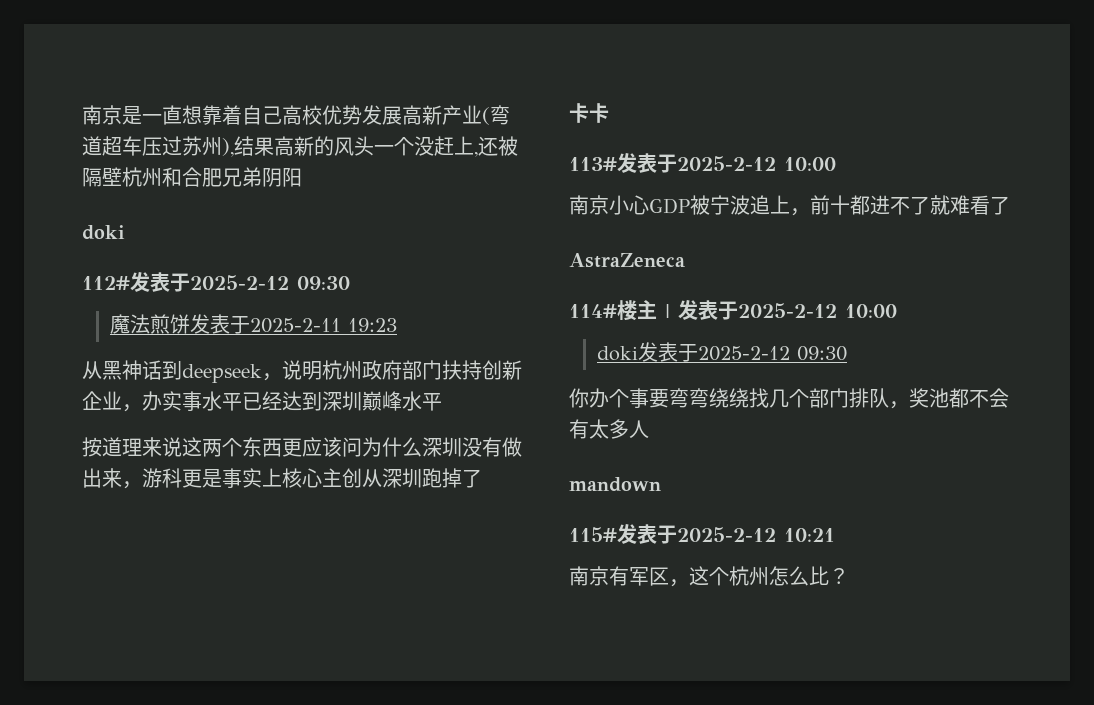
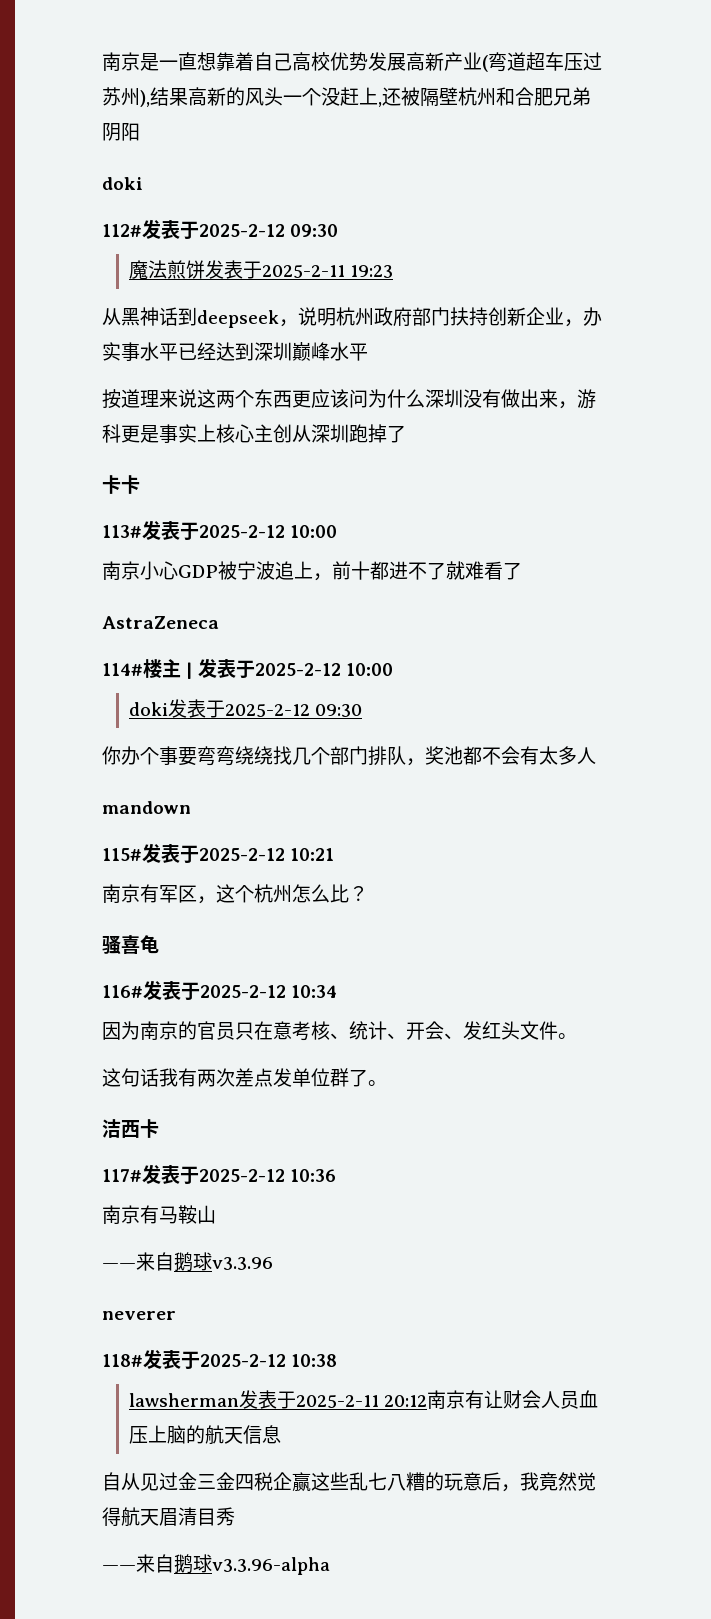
(849, 576) none -> [102,935,159,954] [102,980,338,1000] [102,1021,577,1041] [102,1068,387,1087] [102,1119,159,1138] [102,1164,337,1184] [102,1205,216,1224] [102,1252,273,1272] [102,1311,176,1320] [102,1349,338,1369] [129,1390,599,1409] [129,1425,282,1444] [102,1472,596,1492] [102,1507,235,1526] [102,1554,330,1575] // 骚喜龟 // 116#发表于2025-2-12 10:34 // 因为南京的官员只在意考核、统计、开会、发红头文件。 // 这句话我有两次差点发单位群了。 // 洁西卡 // 117#发表于2025-2-12 10:36 // 南京有马鞍山 // ——来自鹅球v3.3.96 // neverer // 118#发表于2025-2-12 10:38 // lawsherman发表于2025-2-11 20:12南京有让财会人员血压上脑的航天信息 // 自从见过金三金四税企赢这些乱七八糟的玩意后，我竟然觉得航天眉清目秀 // ——来自鹅球v3.3.96-alpha

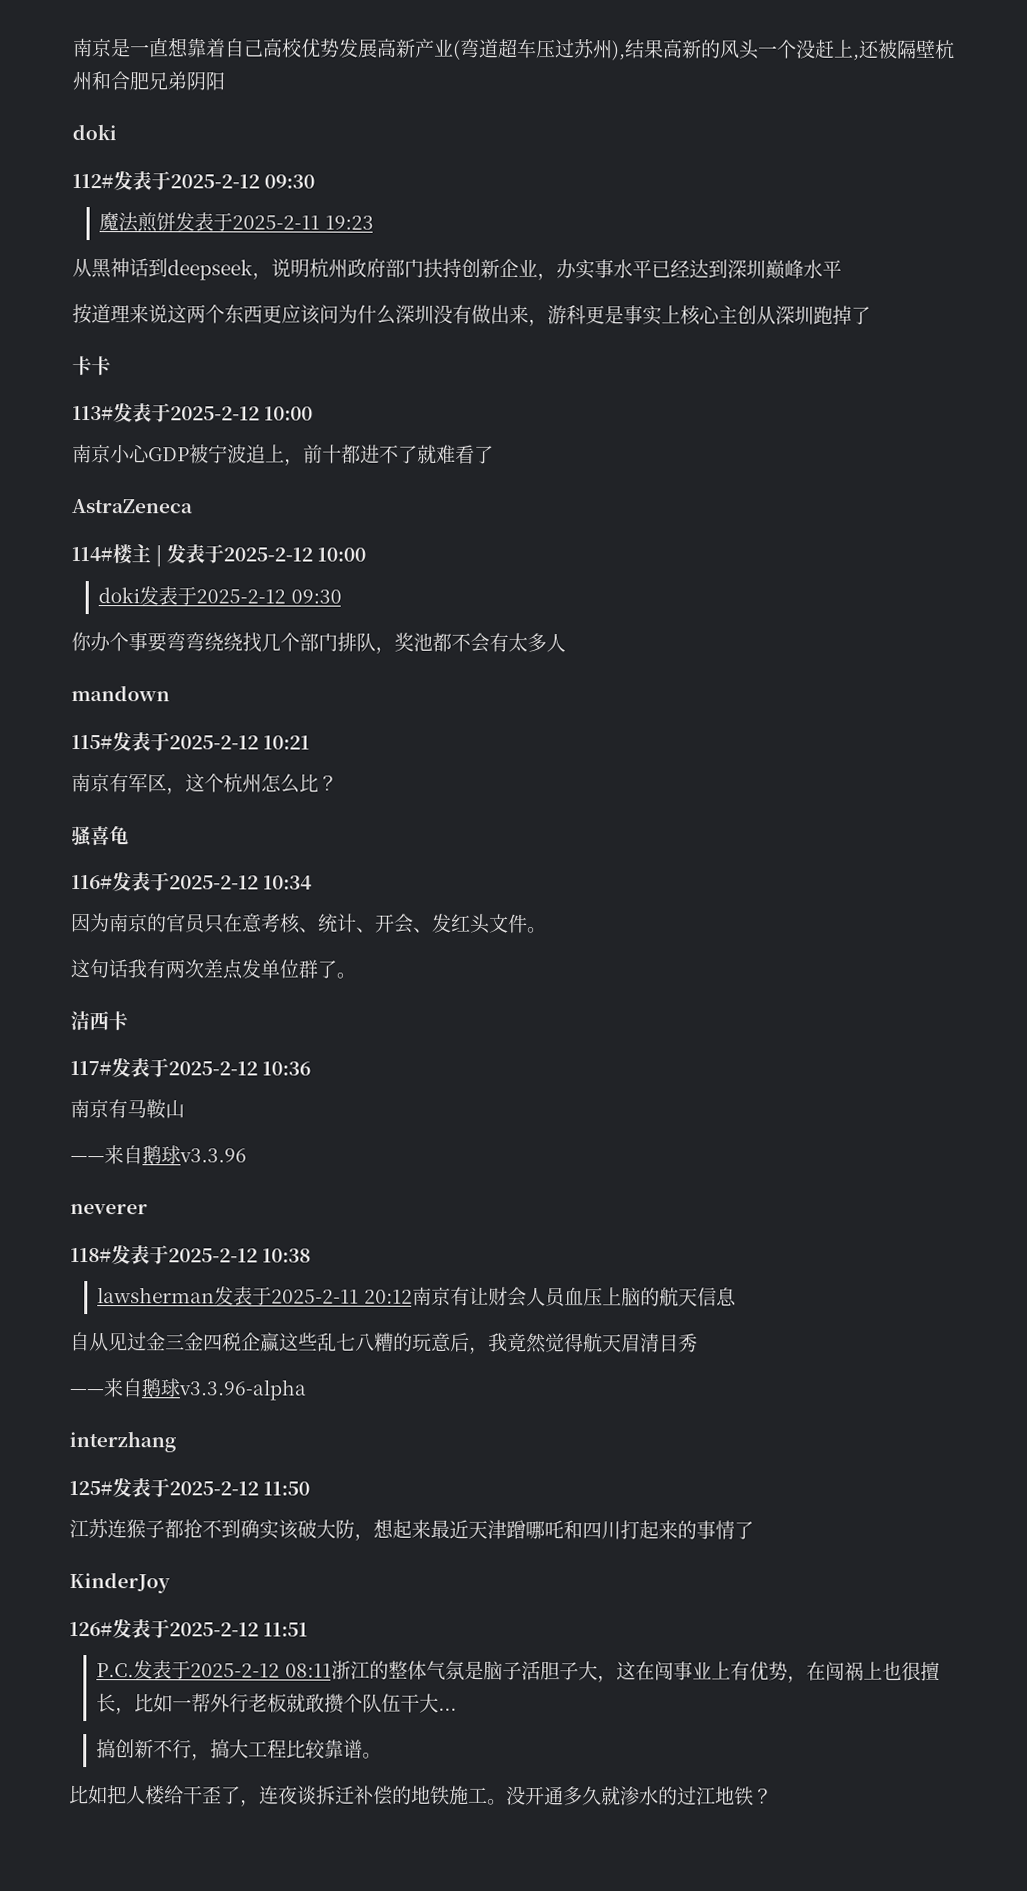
(330, 1566) none -> [69,1430,176,1453] [69,1478,311,1498] [69,1518,754,1541] [69,1571,171,1594] [69,1619,309,1639] [96,1660,940,1683] [96,1693,458,1715] [96,1739,383,1761] [69,1784,773,1807] // interzhang // 125#发表于2025-2-12 11:50 // 江苏连猴子都抢不到确实该破大防，想起来最近天津蹭哪吒和四川打起来的事情了 // KinderJoy // 126#发表于2025-2-12 11:51 // P.C.发表于2025-2-12 08:11浙江的整体气氛是脑子活胆子大，这在闯事业上有优势，在闯祸上也很擅长，比如一帮外行老板就敢攒个队伍干大... // 搞创新不行，搞大工程比较靠谱。 // 比如把人楼给干歪了，连夜谈拆迁补偿的地铁施工。没开通多久就渗水的过江地铁？

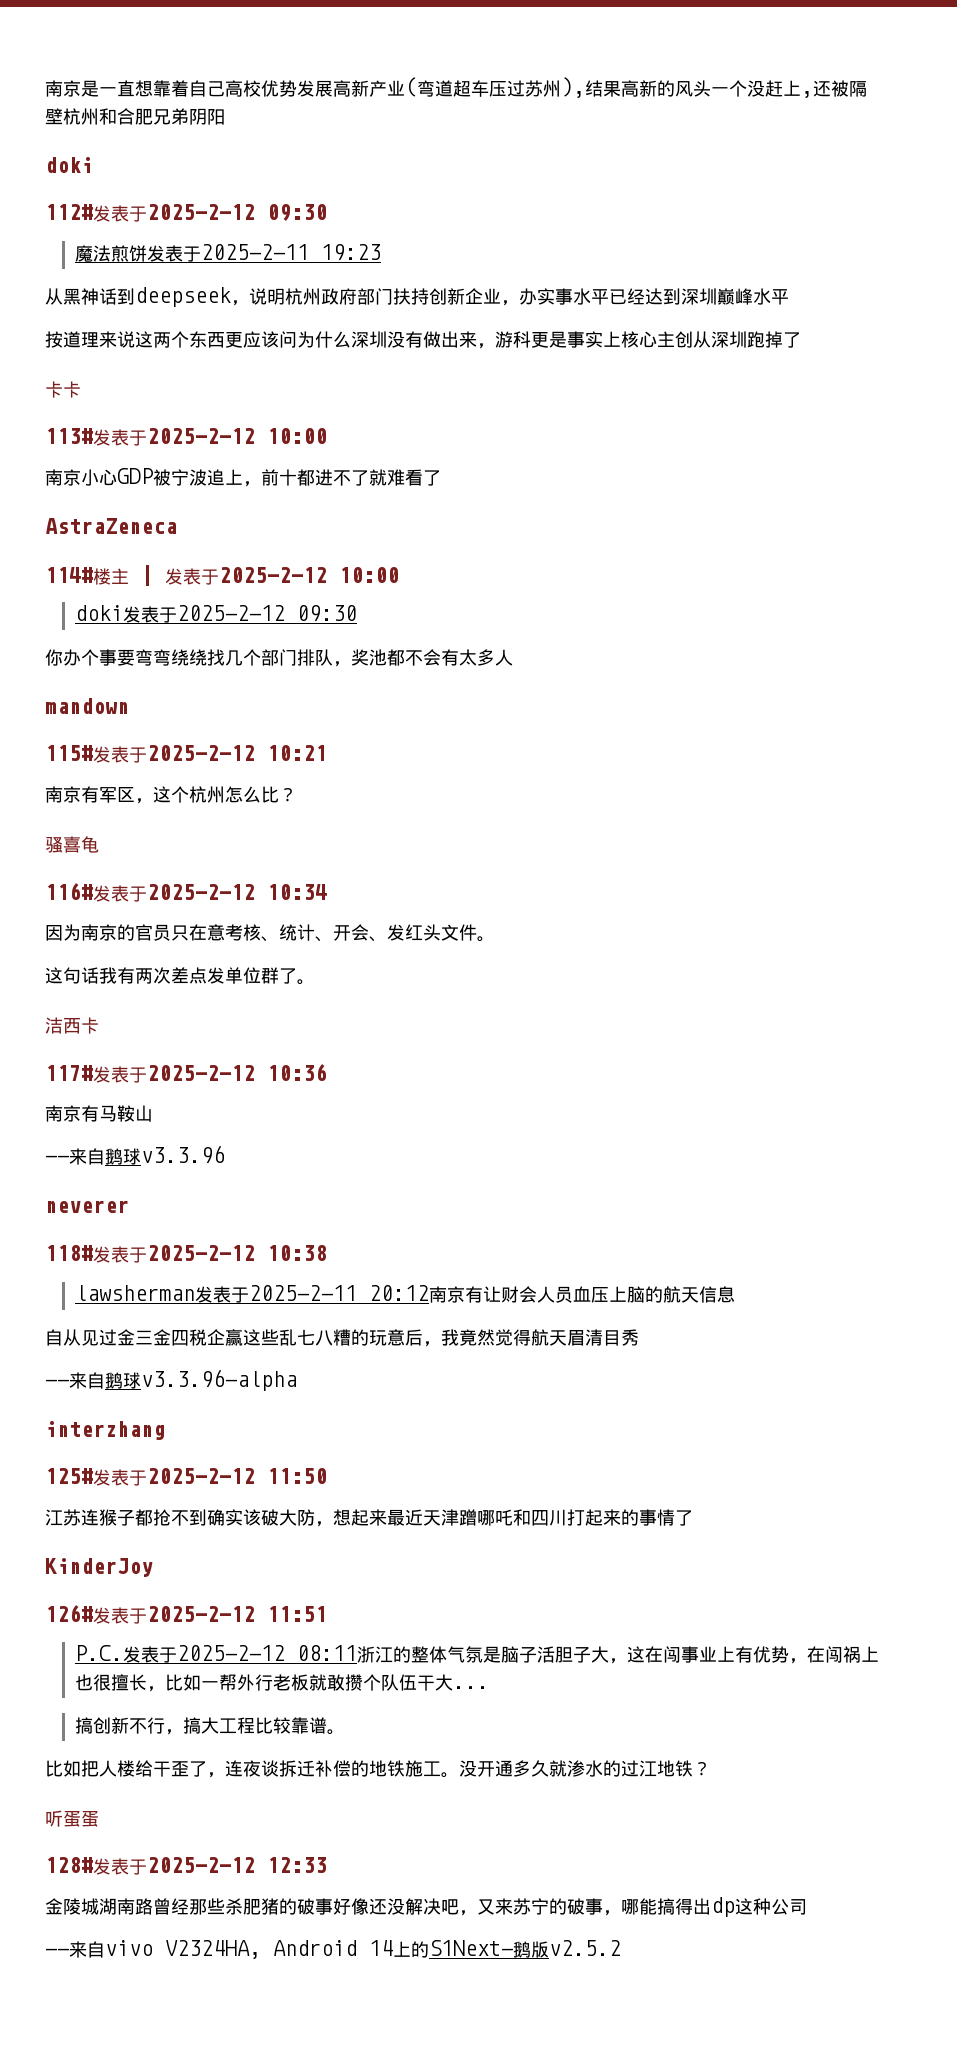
(773, 1796) none -> [45,1810,99,1827] [45,1857,327,1875] [45,1897,807,1917] [45,1940,621,1959] // 听蛋蛋 // 128#发表于2025-2-12 12:33 // 金陵城湖南路曾经那些杀肥猪的破事好像还没解决吧，又来苏宁的破事，哪能搞得出dp这种公司 // ——来自vivo V2324HA, Android 14上的S1Next-鹅版v2.5.2

